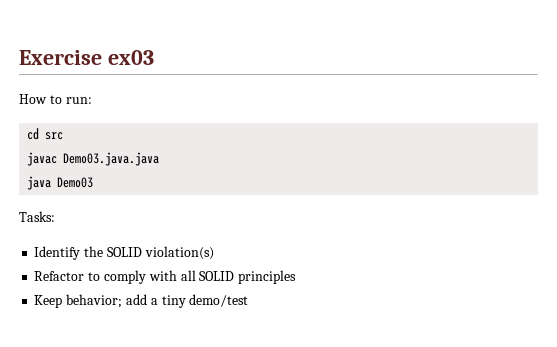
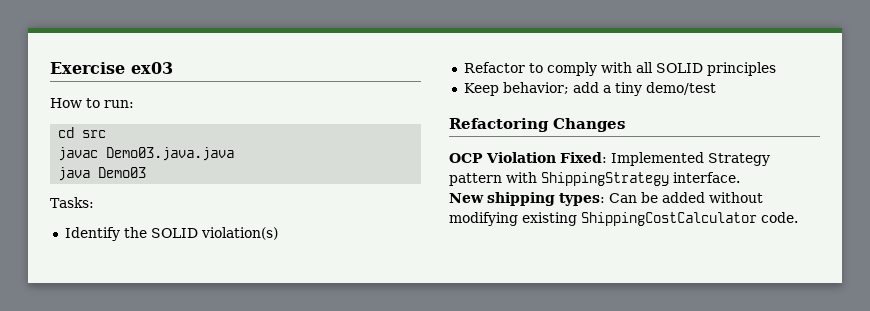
(249, 300) none -> [449,118,625,132] [449,152,770,166] [449,172,740,186] [449,192,763,206] [449,212,798,226] // Refactoring Changes // OCP Violation Fixed: Implemented Strategy pattern with ShippingStrategy interface. // New shipping types: Can be added without modifying existing ShippingCostCalculator code.

